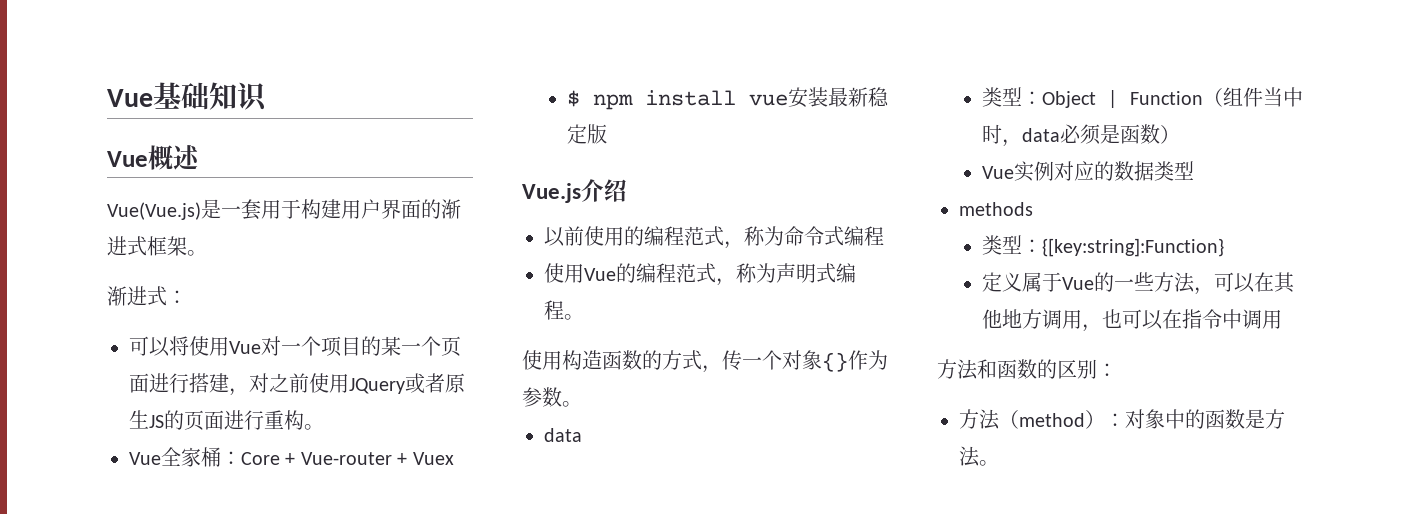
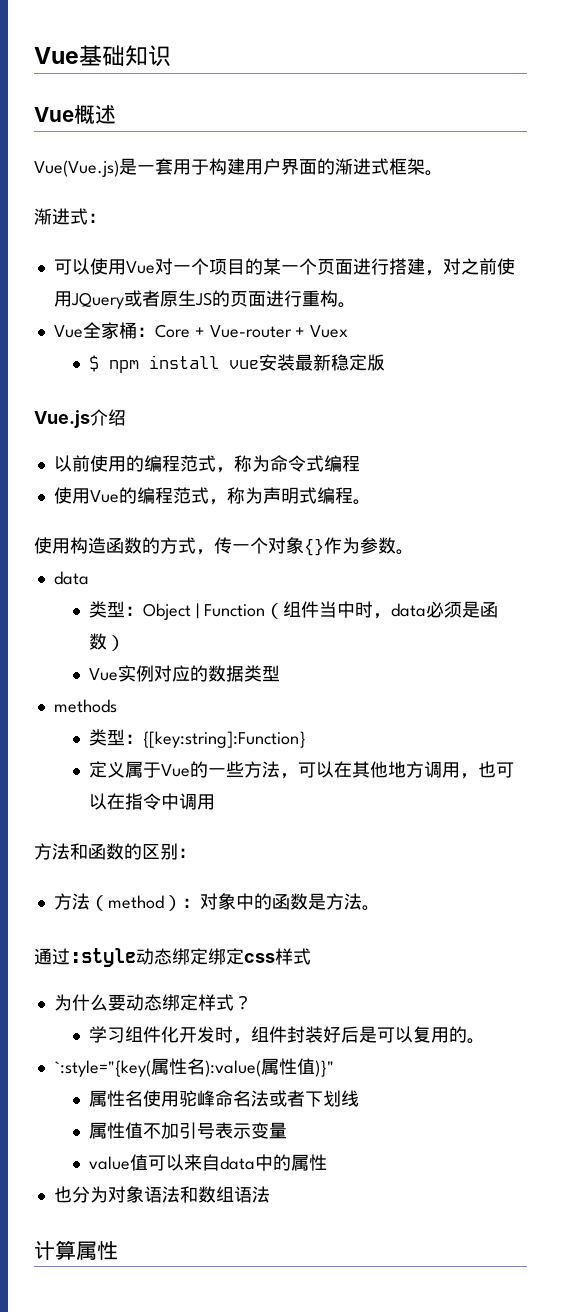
[169,336,189,356] 将 -> (90, 266) none
(999, 463) none -> [34,948,311,967] [53,994,252,1011] [89,1026,486,1044] [53,1058,334,1077] [89,1090,360,1107] [89,1122,288,1139] [89,1154,328,1171] [53,1186,270,1203] [34,1240,118,1261] // 通过:style动态绑定绑定css样式 // 为什么要动态绑定样式？ // 学习组件化开发时，组件封装好后是可以复用的。 // `:style="{key(属性名):value(属性值)}" // 属性名使用驼峰命名法或者下划线 // 属性值不加引号表示变量 // value值可以来自data中的属性 // 也分为对象语法和数组语法 // 计算属性

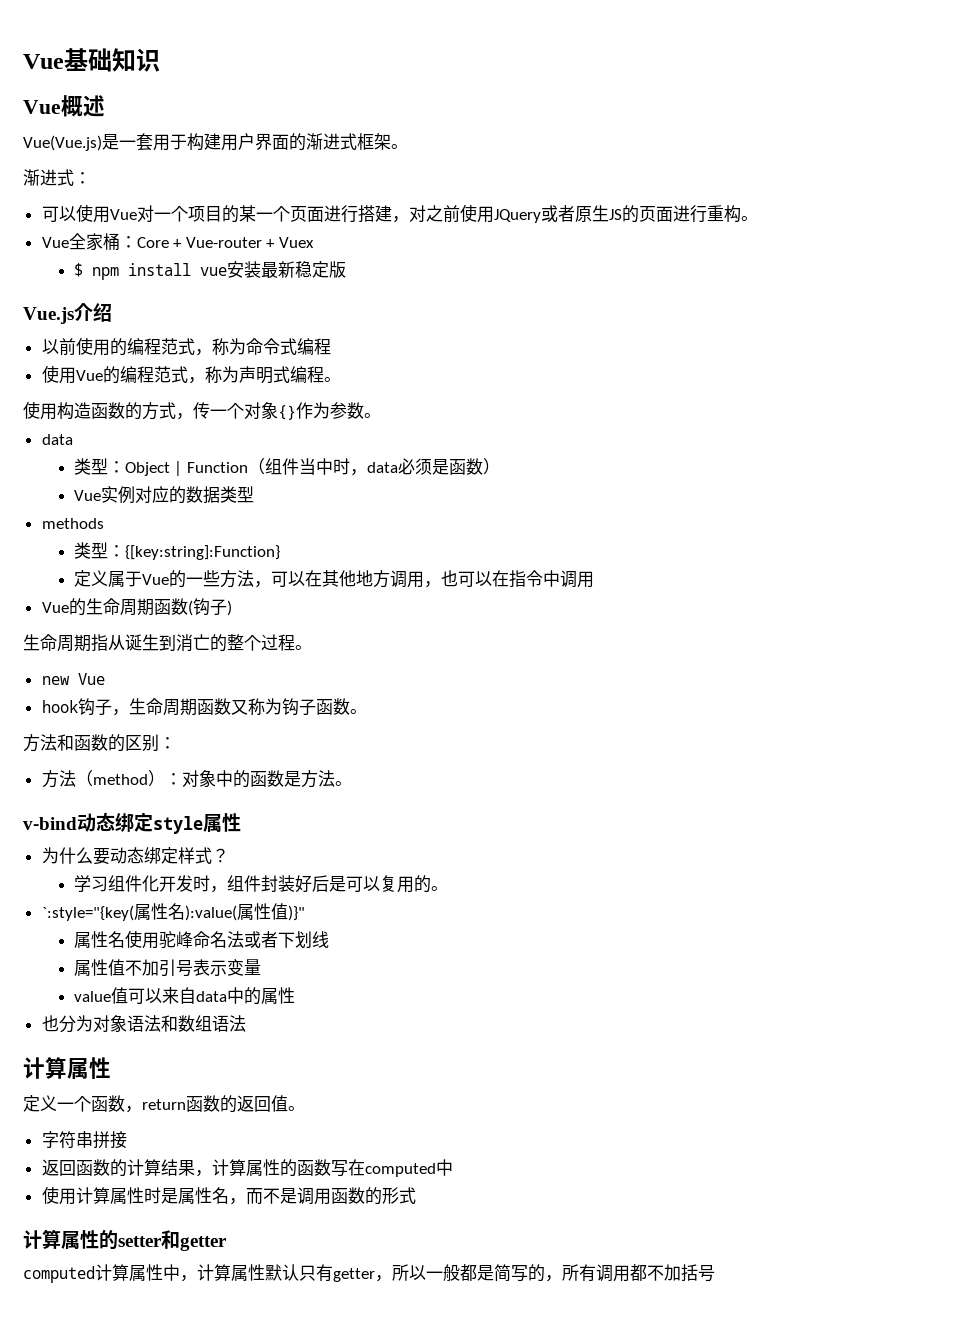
(216, 802) none -> [41,598,232,616] [23,634,312,652] [41,673,105,685] [41,698,367,716] // Vue的生命周期函数(钩子) // 生命周期指从诞生到消亡的整个过程。 // new Vue // hook钩子，生命周期函数又称为钩子函数。
[34,948,311,967] 通过:style动态绑定绑定css样式 -> [23,812,241,834] v-bind动态绑定style属性
(118, 1250) none -> [23,1095,305,1113] [41,1131,127,1149] [41,1159,453,1177] [41,1186,416,1205] [23,1229,227,1251] [23,1264,715,1283] // 定义一个函数，return函数的返回值。 // 字符串拼接 // 返回函数的计算结果，计算属性的函数写在computed中 // 使用计算属性时是属性名，而不是调用函数的形式 // 计算属性的setter和getter // computed计算属性中，计算属性默认只有getter，所以一般都是简写的，所有调用都不加括号

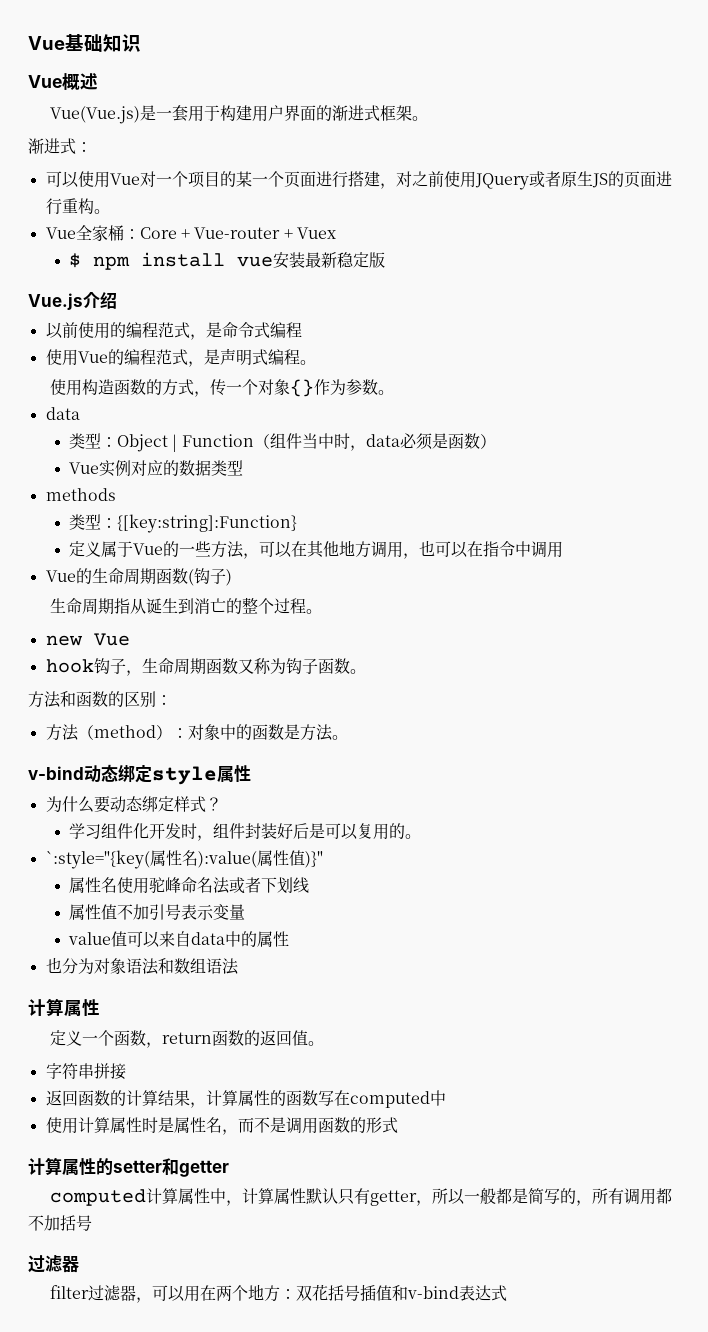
[211,338,246,355] 称为 -> [205,322,222,338] 是
[204,366,239,383] 称为 -> [203,349,220,365] 是
(715, 1273) none -> [28,1255,79,1273] [49,1284,507,1303] // 过滤器 // filter过滤器，可以用在两个地方：双花括号插值和v-bind表达式

